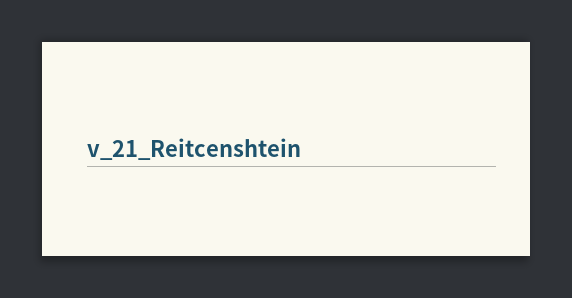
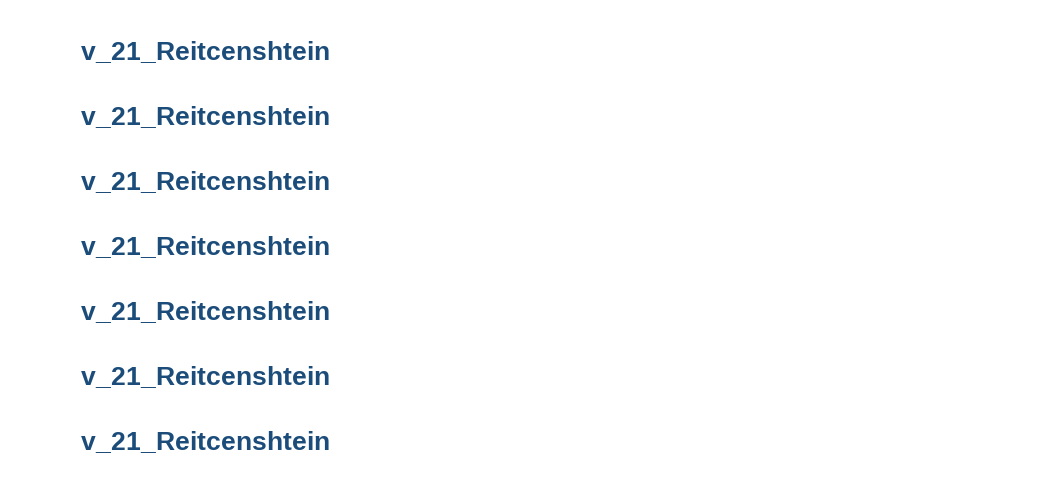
[87,138,301,160] v_21_Reitcenshtein -> [81,41,330,63] [81,106,330,128] [81,171,330,193] [81,236,330,258] [81,301,330,323] [81,366,330,388] [81,431,330,453] v_21_Reitcenshtein // v_21_Reitcenshtein // v_21_Reitcenshtein // v_21_Reitcenshtein // v_21_Reitcenshtein // v_21_Reitcenshtein // v_21_Reitcenshtein

